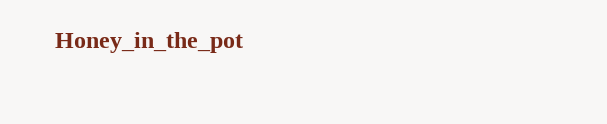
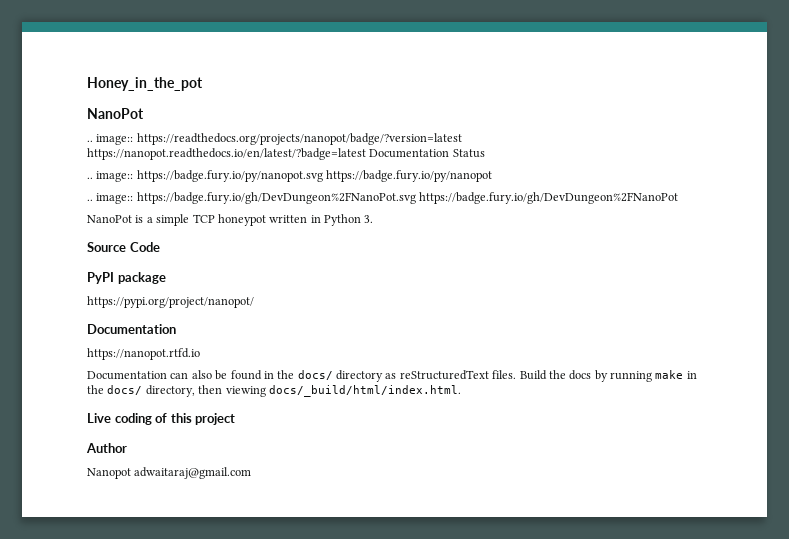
(243, 42) none -> [87,108,144,119] [87,133,462,145] [87,148,485,160] [87,170,493,182] [87,192,679,204] [87,214,374,226] [87,242,160,252] [87,272,166,284] [87,296,254,308] [87,324,176,334] [87,348,200,360] [87,370,697,382] [87,385,461,397] [87,413,236,425] [86,443,127,453] [87,467,252,479] // NanoPot // .. image:: https://readthedocs.org/projects/nanopot/badge/?version=latest https://nanopot.readthedocs.io/en/latest/?badge=latest Documentation Status // .. image:: https://badge.fury.io/py/nanopot.svg https://badge.fury.io/py/nanopot // .. image:: https://badge.fury.io/gh/DevDungeon%2FNanoPot.svg https://badge.fury.io/gh/DevDungeon%2FNanoPot // NanoPot is a simple TCP honeypot written in Python 3. // Source Code // PyPI package // https://pypi.org/project/nanopot/ // Documentation // https://nanopot.rtfd.io // Documentation can also be found in the docs/ directory as reStructuredText files. Build the docs by running make in the docs/ directory, then viewing docs/_build/html/index.html. // Live coding of this project // Author // Nanopot adwaitaraj@gmail.com

